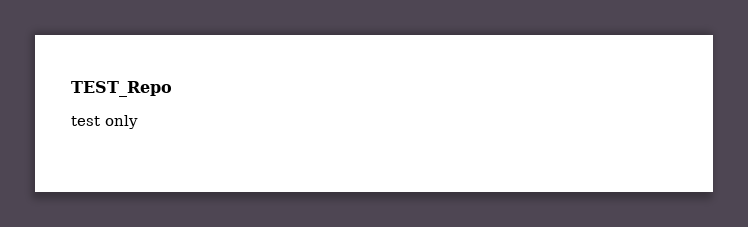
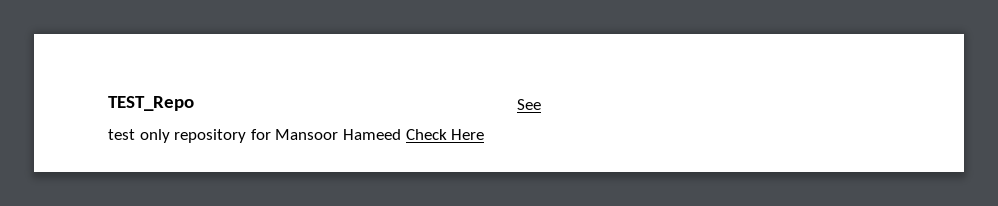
(138, 122) none -> [174,129,485,143] [517,99,541,110] repository for Mansoor Hameed Check Here See

